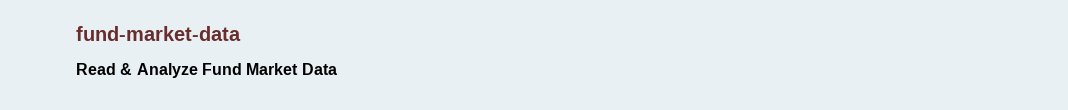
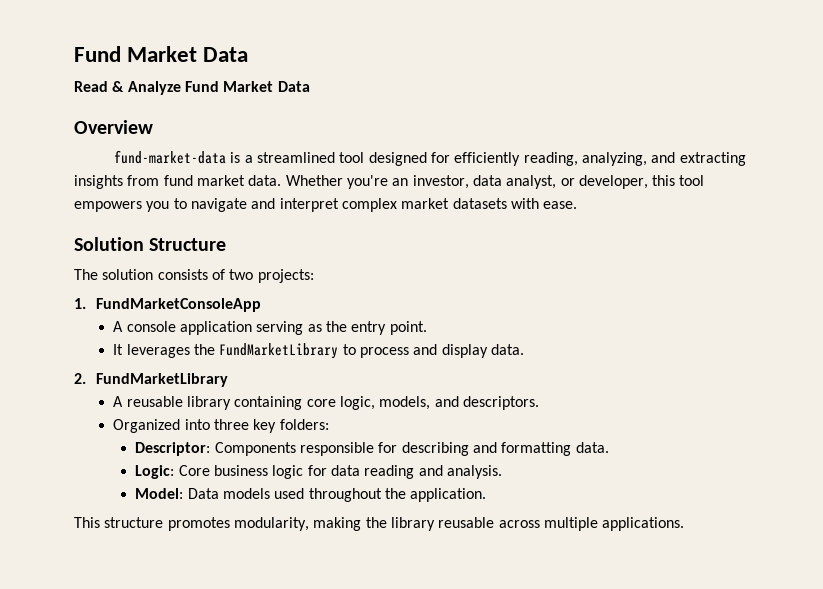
[76,26,241,41] fund-market-data -> [74,46,249,62] Fund Market Data
(337, 69) none -> [74,120,153,134] [114,150,746,166] [74,175,705,189] [74,198,578,212] [74,237,227,251] [74,269,314,283] [74,298,261,312] [113,321,427,335] [113,343,525,359] [74,373,228,387] [113,396,540,410] [113,419,329,433] [135,442,609,456] [135,465,502,479] [135,488,487,502] [74,517,685,531] // Overview // fund-market-data is a streamlined tool designed for efficiently reading, analyzing, and extracting insights from fund market data. Whether you're an investor, data analyst, or developer, this tool empowers you to navigate and interpret complex market datasets with ease. // Solution Structure // The solution consists of two projects: // 1. FundMarketConsoleApp // A console application serving as the entry point. // It leverages the FundMarketLibrary to process and display data. // 2. FundMarketLibrary // A reusable library containing core logic, models, and descriptors. // Organized into three key folders: // Descriptor: Components responsible for describing and formatting data. // Logic: Core business logic for data reading and analysis. // Model: Data models used throughout the application. // This structure promotes modularity, making the library reusable across multiple applications.

